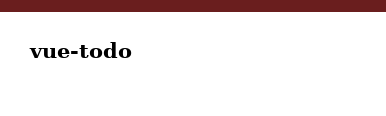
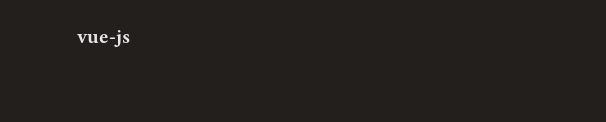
[29,42,132,58] vue-todo -> [77,30,130,47] vue-js

